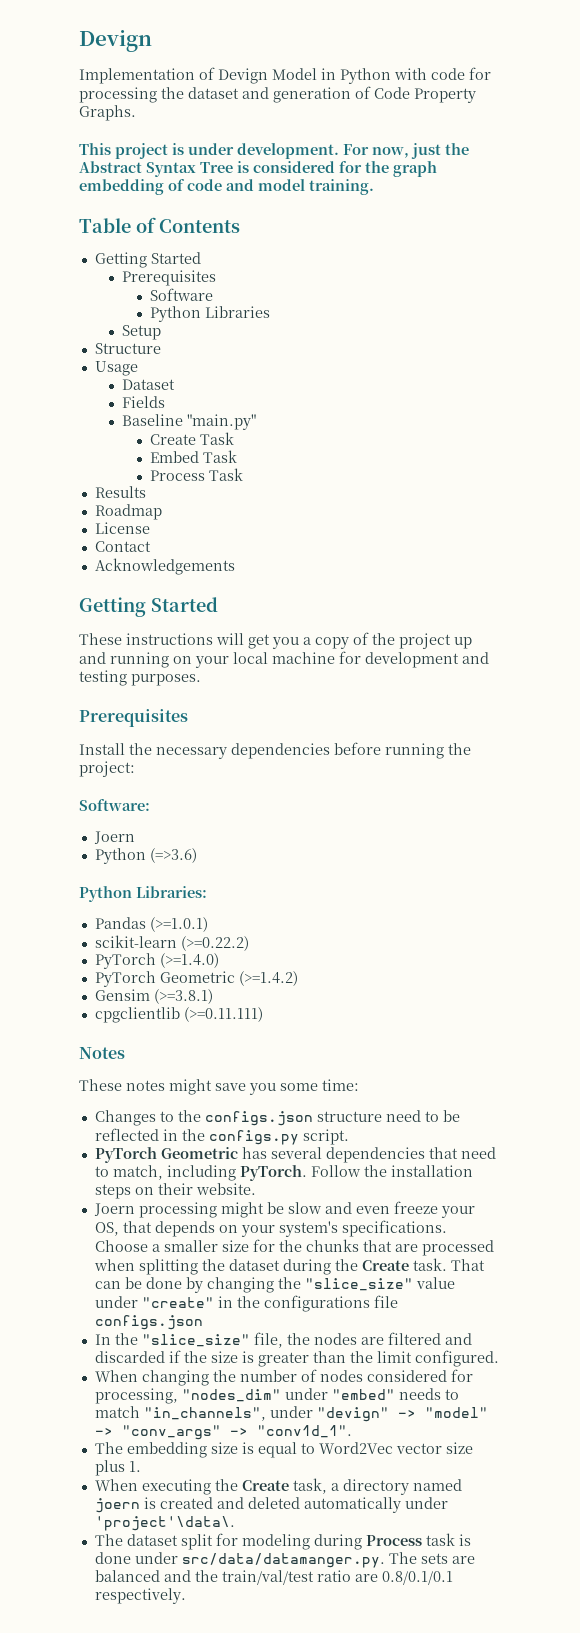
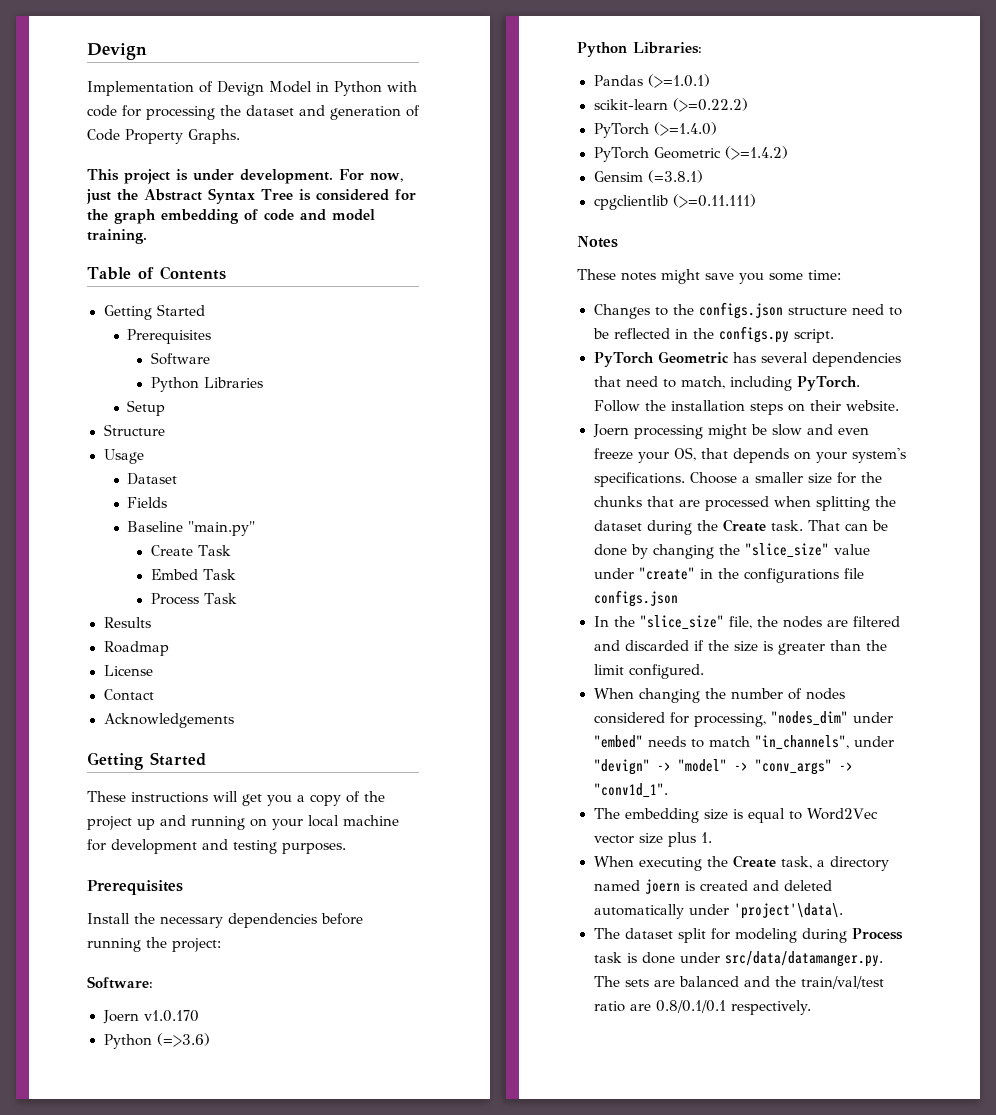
(135, 837) none -> [143,1010,199,1022] v1.0.170
[153,989,213,1004] (>=3.8.1) -> [647,170,703,183] (=3.8.1)

